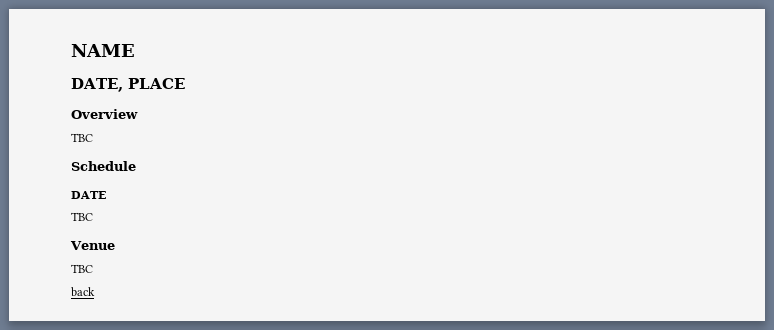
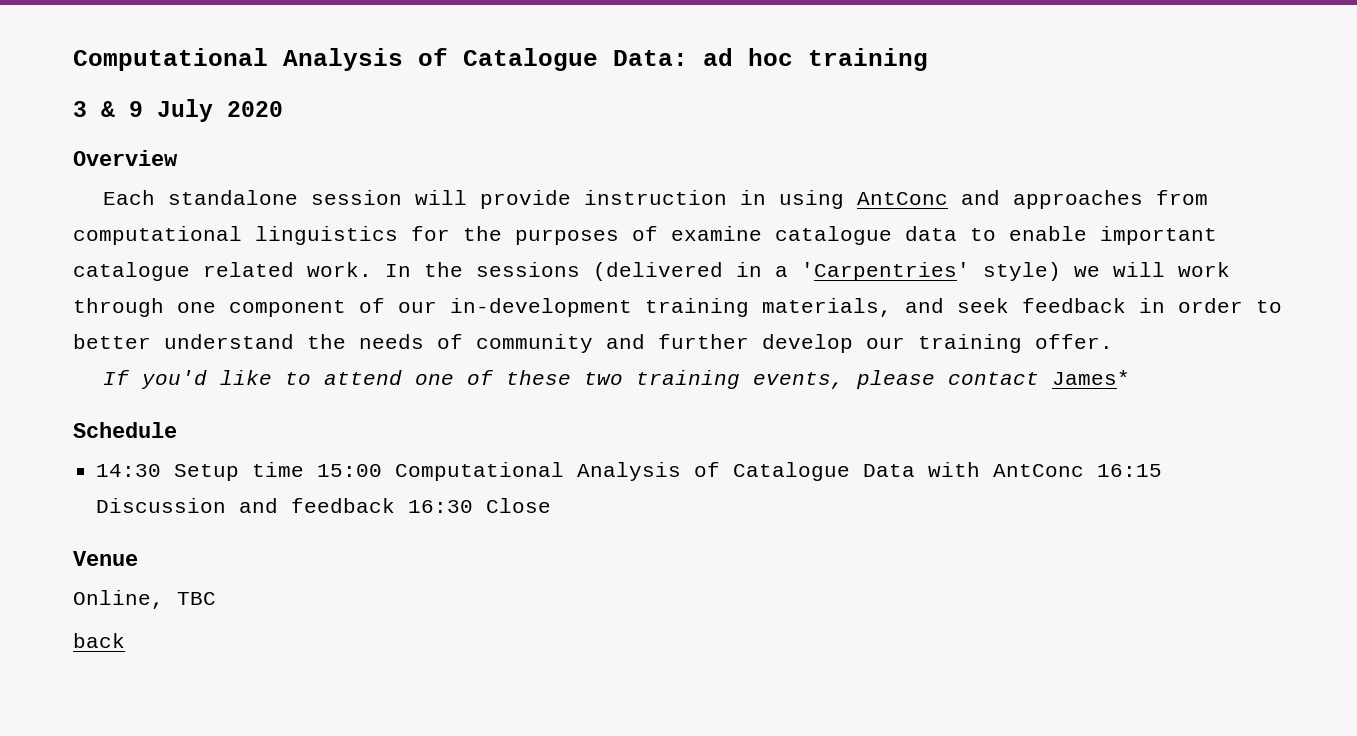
[71,44,135,57] [71,78,185,92] [71,109,138,119] [71,133,93,142] [71,161,136,171] [71,191,106,199] [71,212,93,221] NAME // DATE, PLACE // Overview // TBC // Schedule // DATE // TBC -> [73,48,928,71] [73,99,283,122] [73,150,178,166] [102,190,1208,209] [73,226,1217,245] [73,262,1230,281] [73,298,1282,317] [73,334,1113,353] [102,370,1130,389] [73,422,177,438] [96,462,1163,481] [96,498,552,513] Computational Analysis of Catalogue Data: ad hoc training // 3 & 9 July 2020 // Overview // Each standalone session will provide instruction in using AntConc and approaches from computational linguistics for the purposes of examine catalogue data to enable important catalogue related work. In the sessions (delivered in a 'Carpentries' style) we will work through one component of our in-development training materials, and seek feedback in order to better understand the needs of community and further develop our training offer. // If you'd like to attend one of these two training events, please contact James* // Schedule // 14:30 Setup time 15:00 Computational Analysis of Catalogue Data with AntConc 16:15 Discussion and feedback 16:30 Close
(115, 245) none -> [73,590,164,609] Online,

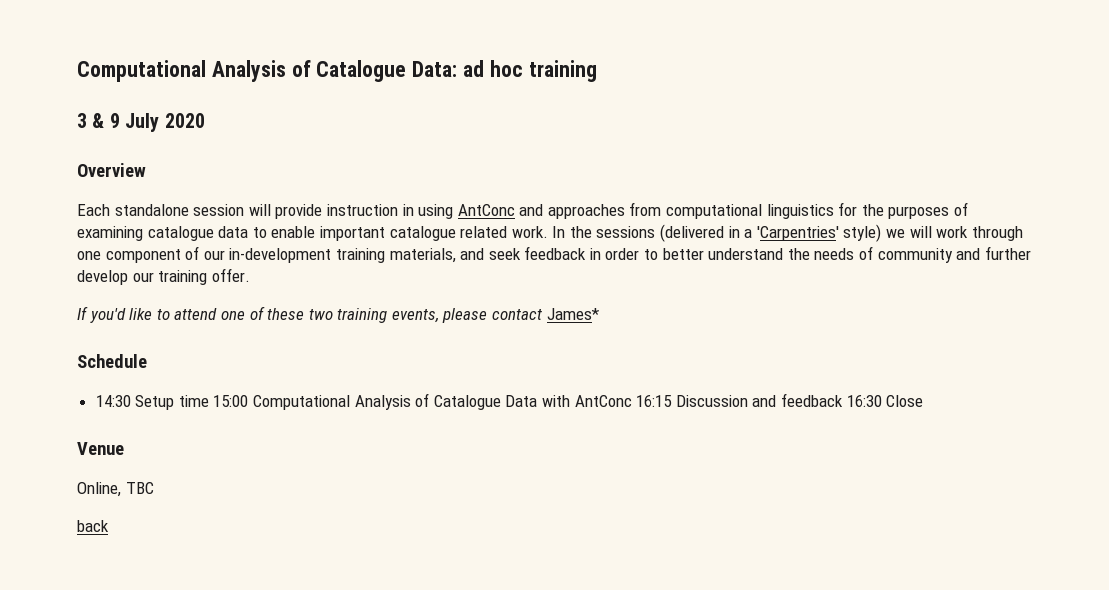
[671,226,762,241] examine -> [77,226,143,241] examining

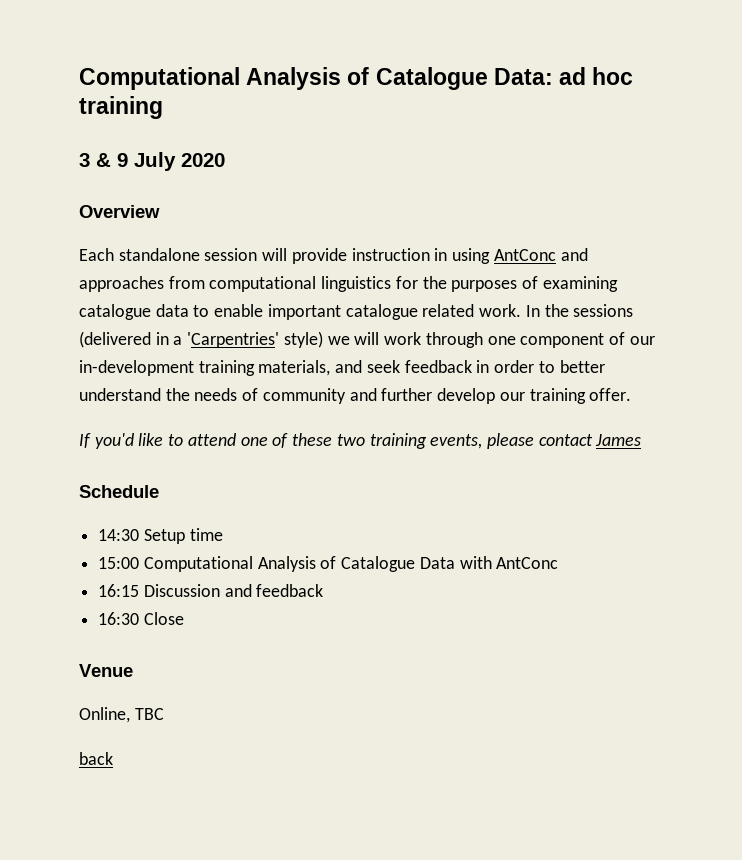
[546,308,599,320] James* -> [595,434,642,446] James
(209, 401) none -> (223, 534) //
(632, 401) none -> (559, 563) //
(843, 400) none -> (324, 590) //

